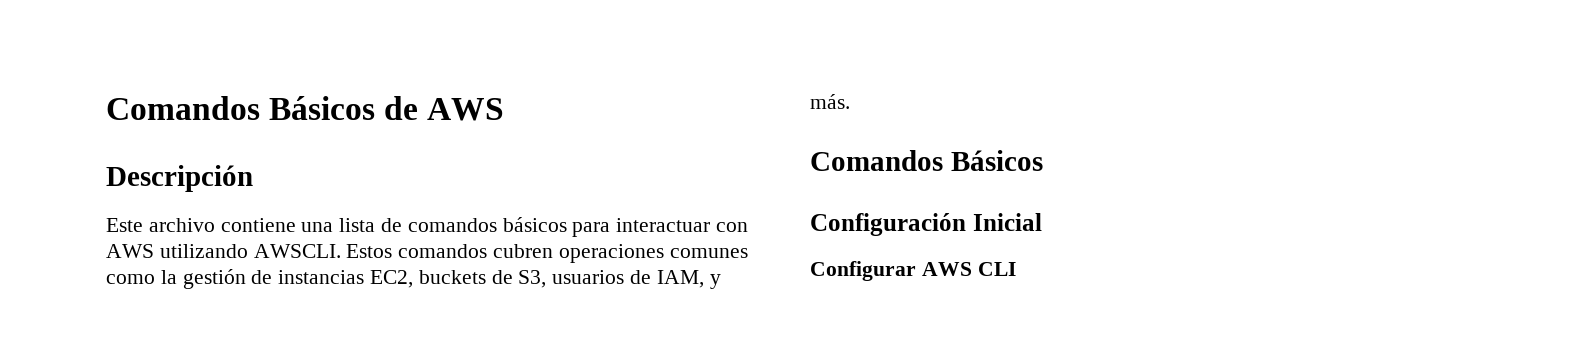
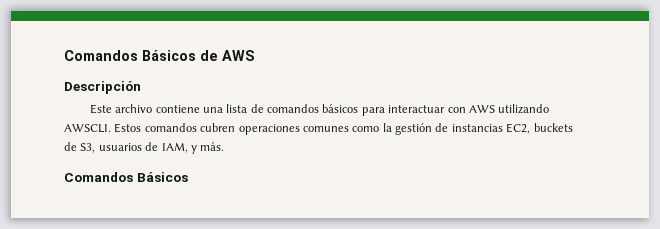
[810,213,1042,236] [810,261,1016,281] // Configuración Inicial // Configurar AWS CLI -> (188, 177) none

